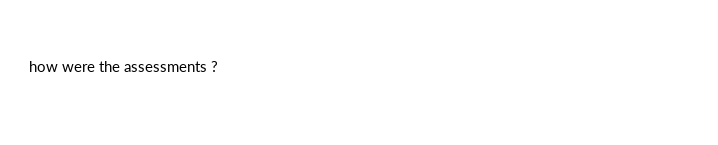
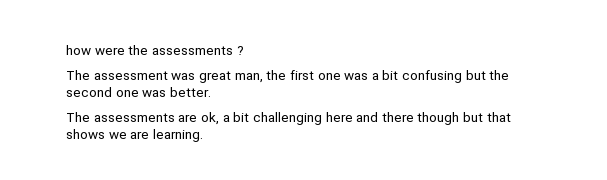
(218, 66) none -> [66,70,510,83] [66,87,211,97] [66,112,511,125] [66,129,203,142] // The assessment was great man, the first one was a bit confusing but the second one was better. // The assessments are ok, a bit challenging here and there though but that shows we are learning.

